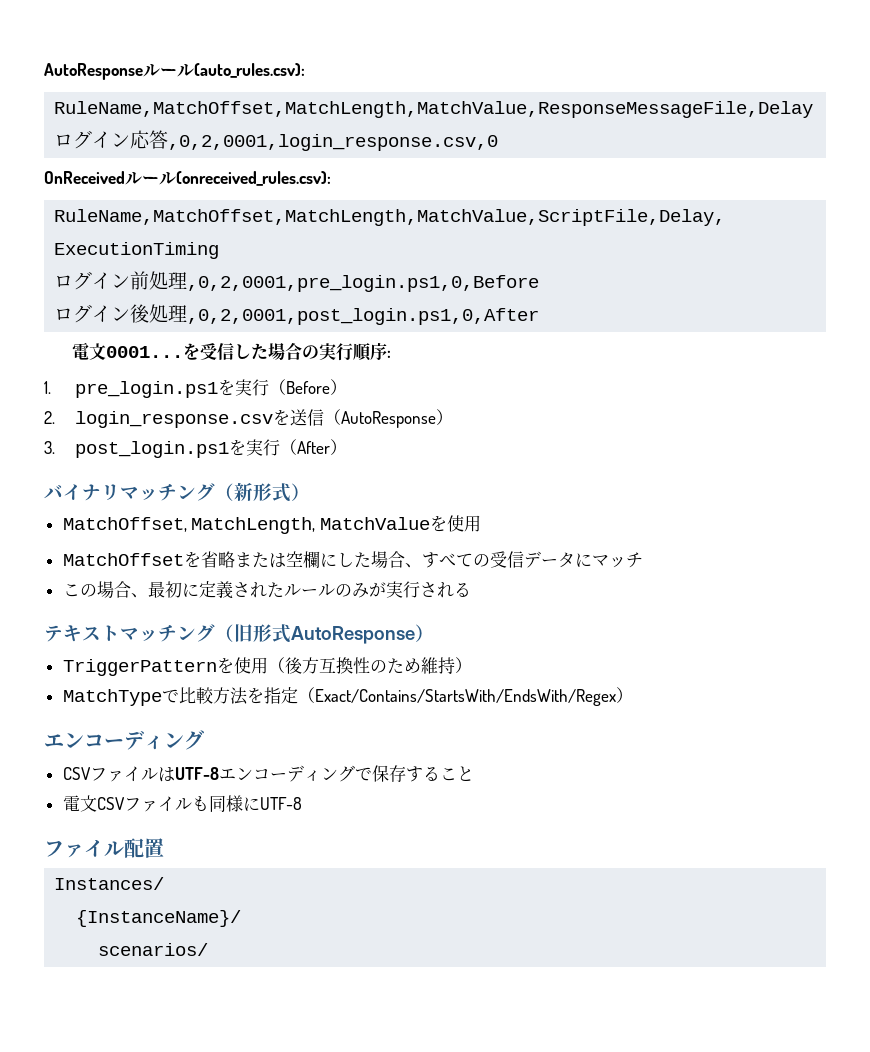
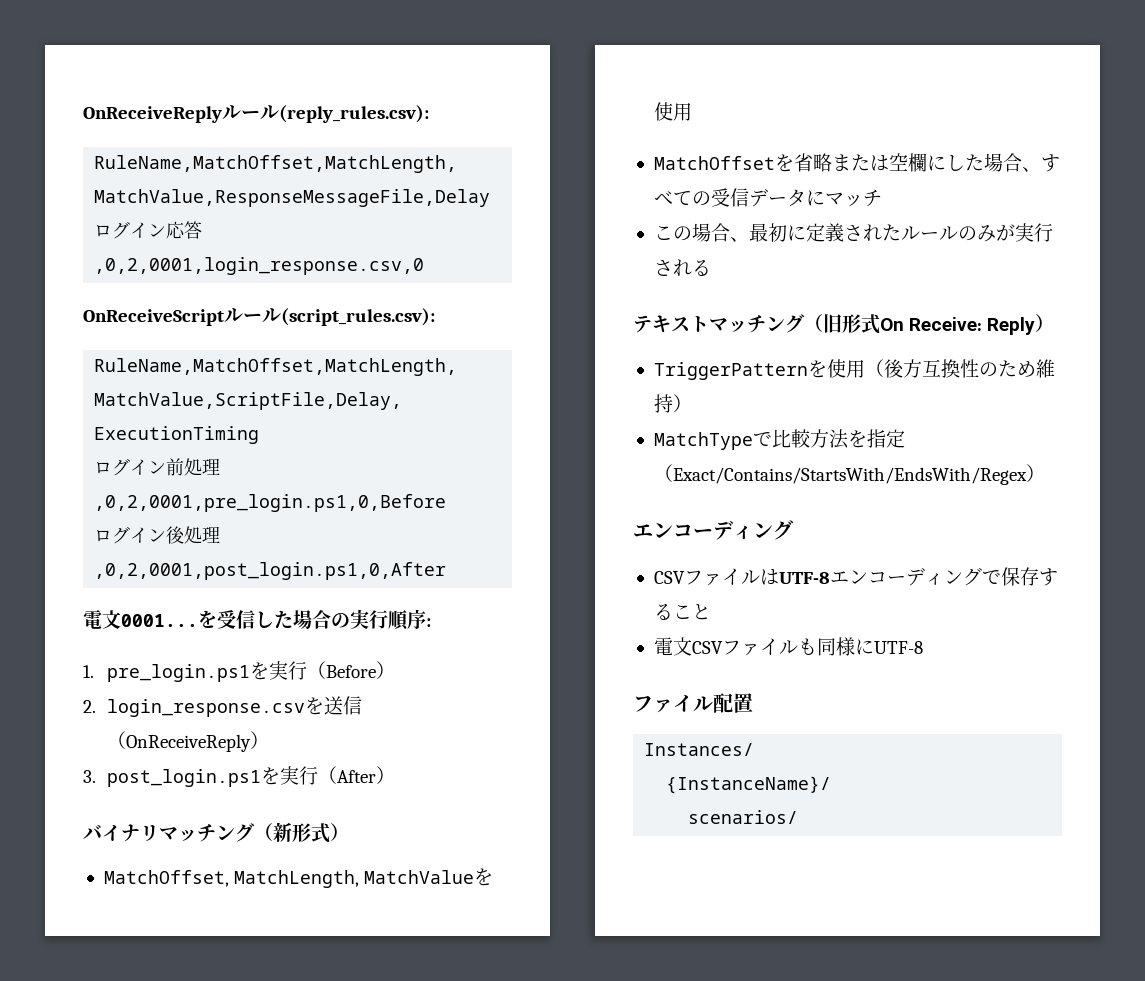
[44,63,305,80] AutoResponseルール(auto_rules.csv): -> [83,105,429,123] OnReceiveReplyルール(reply_rules.csv):
[44,171,331,186] OnReceivedルール(onreceived_rules.csv): -> [83,308,435,326] OnReceiveScriptルール(script_rules.csv):
[340,411,436,428] AutoResponse -> [125,734,251,752] OnReceiveReply
[291,626,415,644] AutoResponse -> [880,317,1036,335] On Receive: Reply

